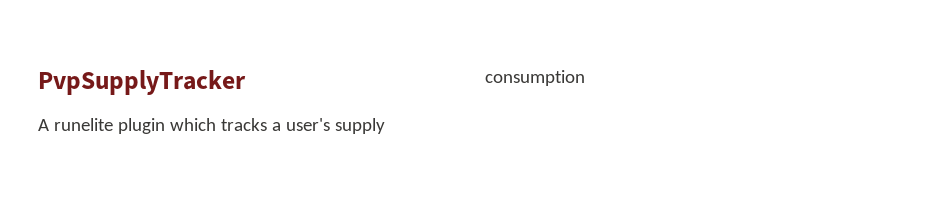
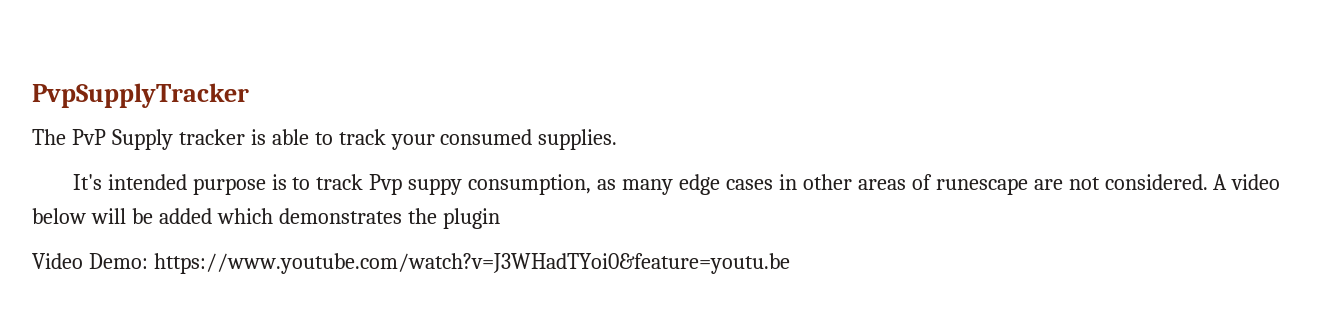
[38,118,385,134] [485,70,585,86] A runelite plugin which tracks a user's supply consumption -> [32,129,618,150] [72,174,1281,195] [32,208,500,229] [32,253,790,274] The PvP Supply tracker is able to track your consumed supplies. // It's intended purpose is to track Pvp suppy consumption, as many edge cases in other areas of runescape are not considered. A video below will be added which demonstrates the plugin // Video Demo: https://www.youtube.com/watch?v=J3WHadTYoi0&feature=youtu.be

